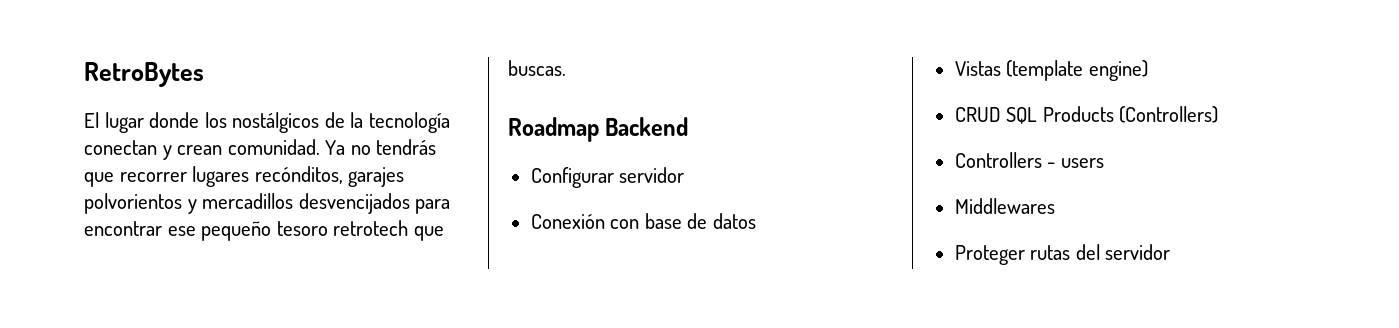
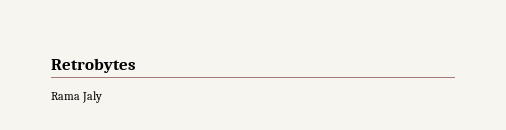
[84,62,204,87] [84,112,450,133] [84,139,437,160] [84,166,405,187] [84,193,451,214] [84,220,444,241] [508,60,566,76] [508,117,689,142] [530,167,685,188] [530,213,756,229] [954,60,1148,81] [954,106,1219,124] [954,152,1104,168] [954,198,1055,214] [954,244,1171,265] RetroBytes // El lugar donde los nostálgicos de la tecnología conectan y crean comunidad. Ya no tendrás que recorrer lugares recónditos, garajes polvorientos y mercadillos desvencijados para encontrar ese pequeño tesoro retrotech que buscas. // Roadmap Backend // Configurar servidor // Conexión con base de datos // Vistas (template engine) // CRUD SQL Products (Controllers) // Controllers - users // Middlewares // Proteger rutas del servidor -> [51,58,136,73] [51,91,103,103] Retrobytes // Rama Jaly

